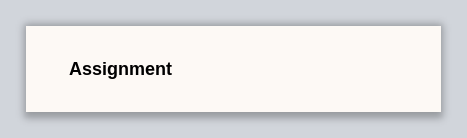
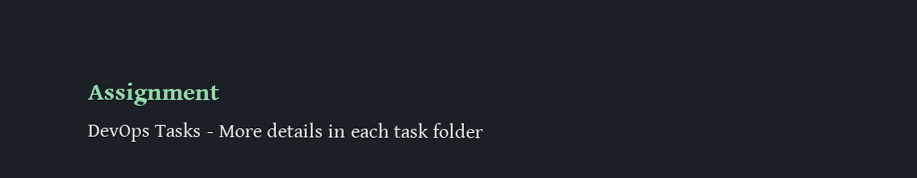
(172, 70) none -> [87,121,484,142] // DevOps Tasks - More details in each task folder

